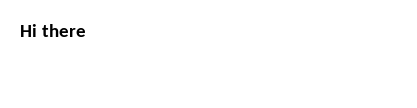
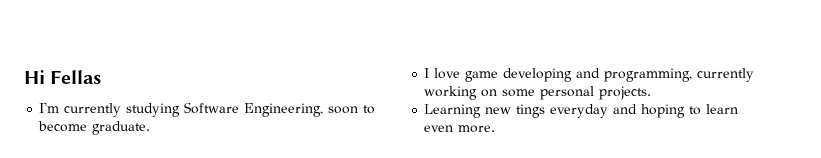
[42,24,87,37] there -> [50,70,102,84] [39,102,376,117] [38,121,151,135] [424,68,755,82] [424,86,652,100] [424,104,739,118] [424,125,496,133] Fellas // I'm currently studying Software Engineering, soon to become graduate. // I love game developing and programming, currently working on some personal projects. // Learning new tings everyday and hoping to learn even more.

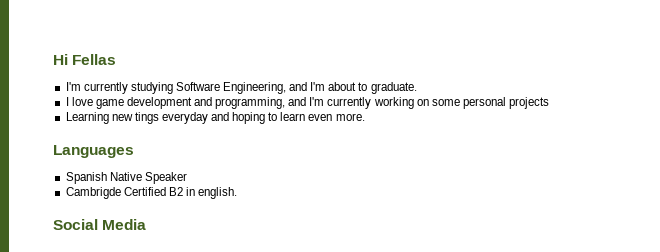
[328,105,376,114] [38,121,88,132] soon to become -> [289,82,368,91] and I'm about to
[503,68,573,82] developing -> [126,97,192,109] development
(693, 75) none -> [288,97,325,106] and I'm
[599,86,652,100] projects. -> [509,97,550,109] projects
(496, 129) none -> [53,145,134,158] [65,172,187,184] [65,187,238,199] [53,219,147,230] // Languages // Spanish Native Speaker // Cambrigde Certified B2 in english. // Social Media

